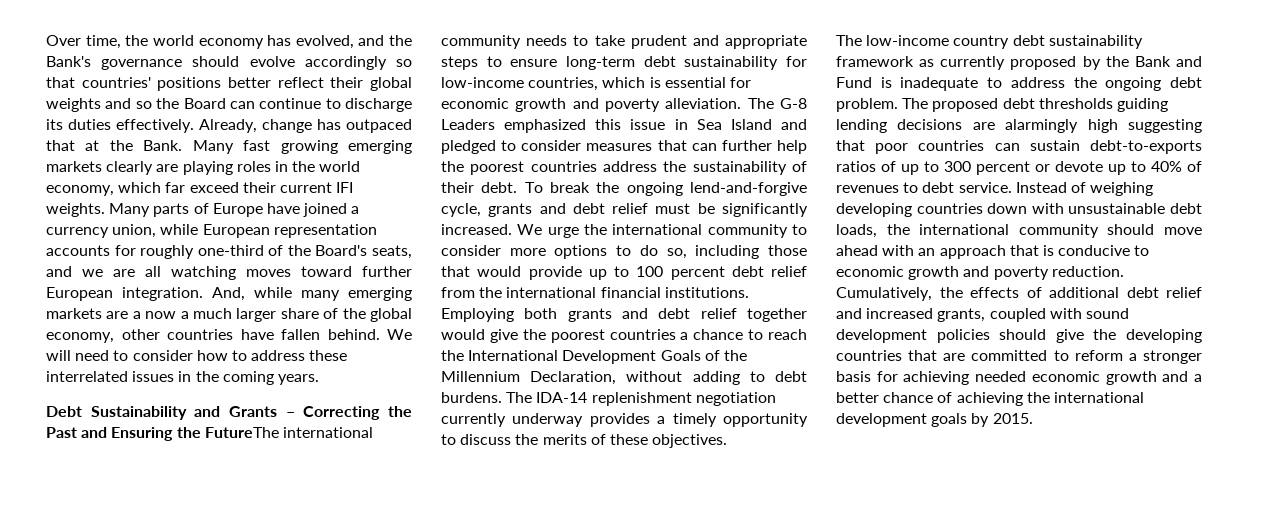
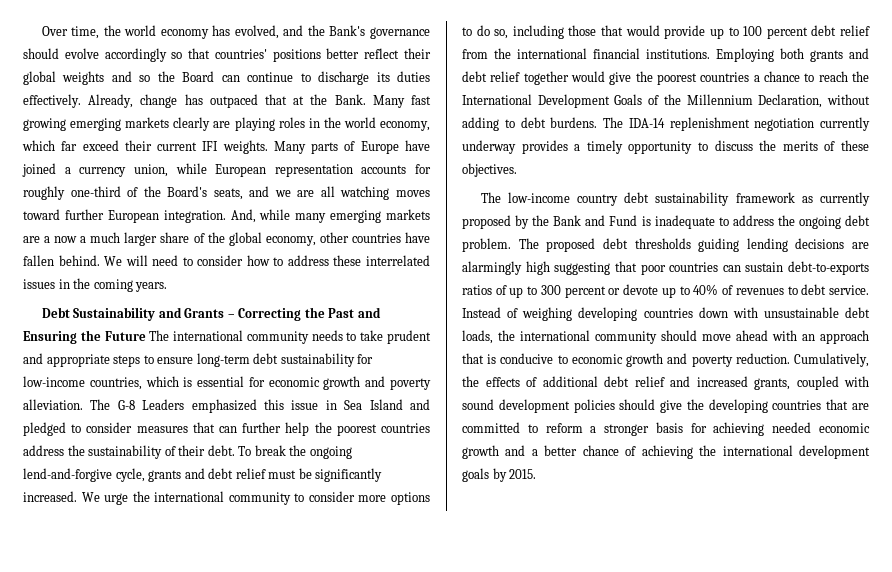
[204,427,279,438] FutureThe -> [104,330,170,341] Future The

